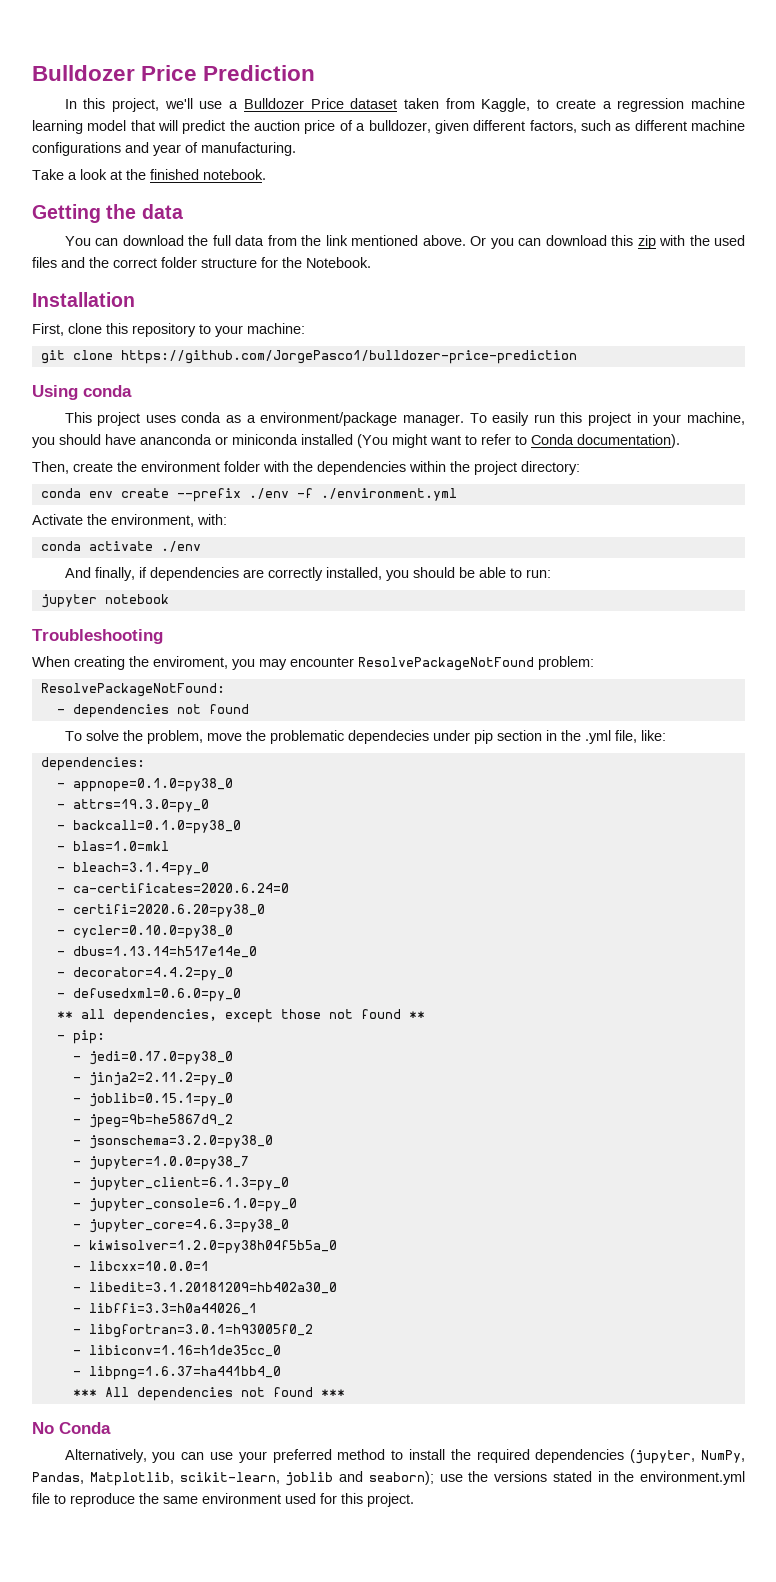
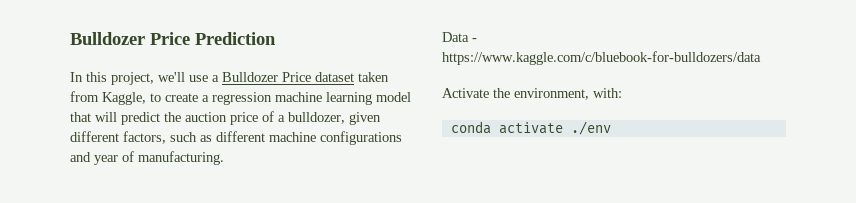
[32,169,266,180] [32,204,183,223] [64,235,745,249] [32,257,371,268] [32,292,135,307] [32,323,305,337] [40,350,577,364] [32,385,132,400] [64,412,745,426] [32,434,680,448] [32,461,580,475] [40,488,457,502] Take a look at the finished notebook. // Getting the data // You can download the full data from the link mentioned above. Or you can download this zip with the used files and the correct folder structure for the Notebook. // Installation // First, clone this repository to your machine: // git clone https://github.com/JorgePasco1/bulldozer-price-prediction // Using conda // This project uses conda as a environment/package manager. To easily run this project in your machine, you should have ananconda or miniconda installed (You might want to refer to Conda documentation). // Then, create the environment folder with the dependencies within the project directory: // conda env create --prefix ./env -f ./environment.yml -> [442,32,477,42] [442,51,761,65] Data - https://www.kaggle.com/c/bluebook-for-bulldozers/data
[64,567,551,581] [40,594,169,608] [32,629,163,644] [32,656,594,671] [40,683,225,697] [56,704,249,718] [64,730,666,744] [40,757,145,771] [56,778,233,792] [56,799,209,813] [56,820,241,834] [56,841,169,851] [56,862,209,876] [56,883,289,893] [56,904,265,918] [56,925,233,939] [56,946,257,958] [56,967,233,981] [56,988,241,1002] [56,1009,425,1023] [56,1030,105,1044] [72,1051,233,1065] [72,1072,233,1086] [72,1093,233,1107] [72,1114,233,1128] [72,1135,273,1149] [72,1156,249,1170] [72,1177,289,1191] [72,1198,297,1212] [72,1219,289,1233] [72,1240,337,1254] [72,1261,209,1271] [72,1282,337,1294] [72,1303,257,1315] [72,1324,313,1338] [72,1345,281,1357] [72,1366,281,1380] [72,1387,345,1401] [32,1422,111,1434] [64,1449,745,1464] [32,1471,745,1486] [32,1493,414,1507] // And finally, if dependencies are correctly installed, you should be able to run: // jupyter notebook // Troubleshooting // When creating the enviroment, you may encounter ResolvePackageNotFound problem: // ResolvePackageNotFound: // - dependencies not found // To solve the problem, move the problematic dependecies under pip section in the .yml file, like: // dependencies: // - appnope=0.1.0=py38_0 // - attrs=19.3.0=py_0 // - backcall=0.1.0=py38_0 // - blas=1.0=mkl // - bleach=3.1.4=py_0 // - ca-certificates=2020.6.24=0 // - certifi=2020.6.20=py38_0 // - cycler=0.10.0=py38_0 // - dbus=1.13.14=h517e14e_0 // - decorator=4.4.2=py_0 // - defusedxml=0.6.0=py_0 // ** all dependencies, except those not found ** // - pip: // - jedi=0.17.0=py38_0 // - jinja2=2.11.2=py_0 // - joblib=0.15.1=py_0 // - jpeg=9b=he5867d9_2 // - jsonschema=3.2.0=py38_0 // - jupyter=1.0.0=py38_7 // - jupyter_client=6.1.3=py_0 // - jupyter_console=6.1.0=py_0 // - jupyter_core=4.6.3=py38_0 // - kiwisolver=1.2.0=py38h04f5b5a_0 // - libcxx=10.0.0=1 // - libedit=3.1.20181209=hb402a30_0 // - libffi=3.3=h0a44026_1 // - libgfortran=3.0.1=h93005f0_2 // - libiconv=1.16=h1de35cc_0 // - libpng=1.6.37=ha441bb4_0 // *** All dependencies not found *** // No Conda // Alternatively, you can use your preferred method to install the required dependencies (jupyter, NumPy, Pandas, Matplotlib, scikit-learn, joblib and seaborn); use the versions stated in the environment.yml file to reproduce the same environment used for this project. -> (611, 128) none

